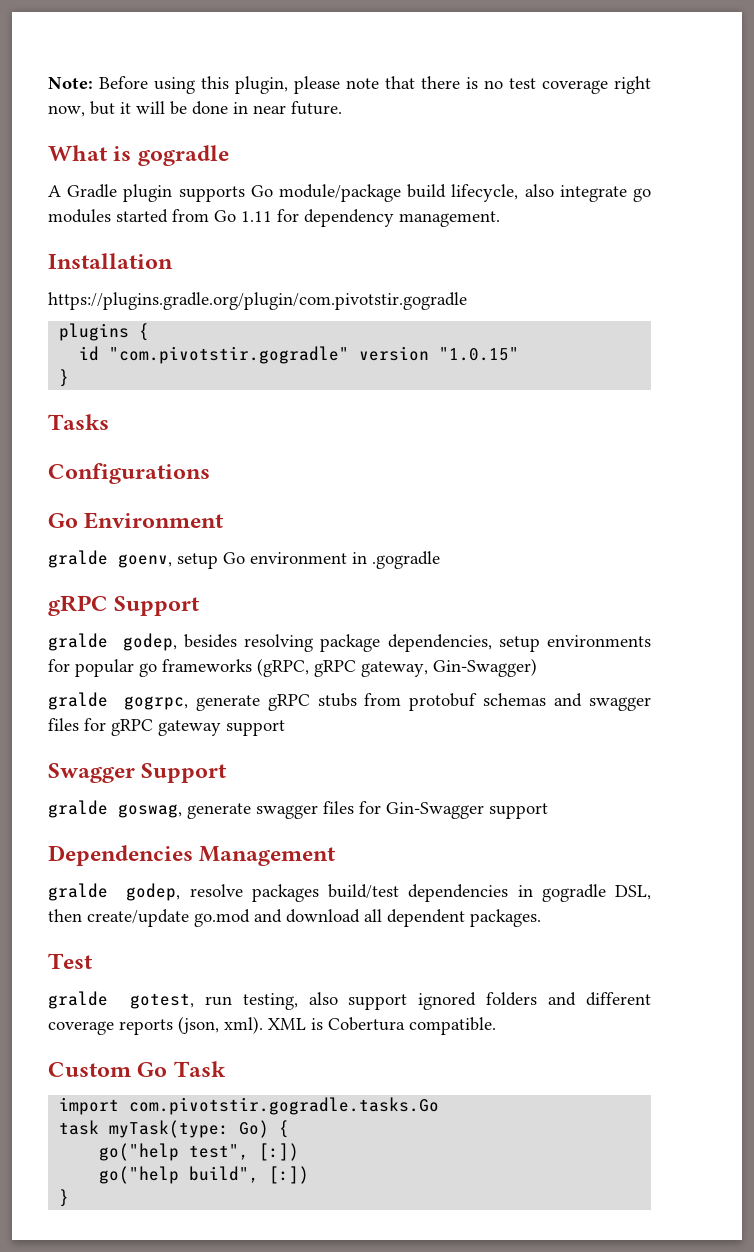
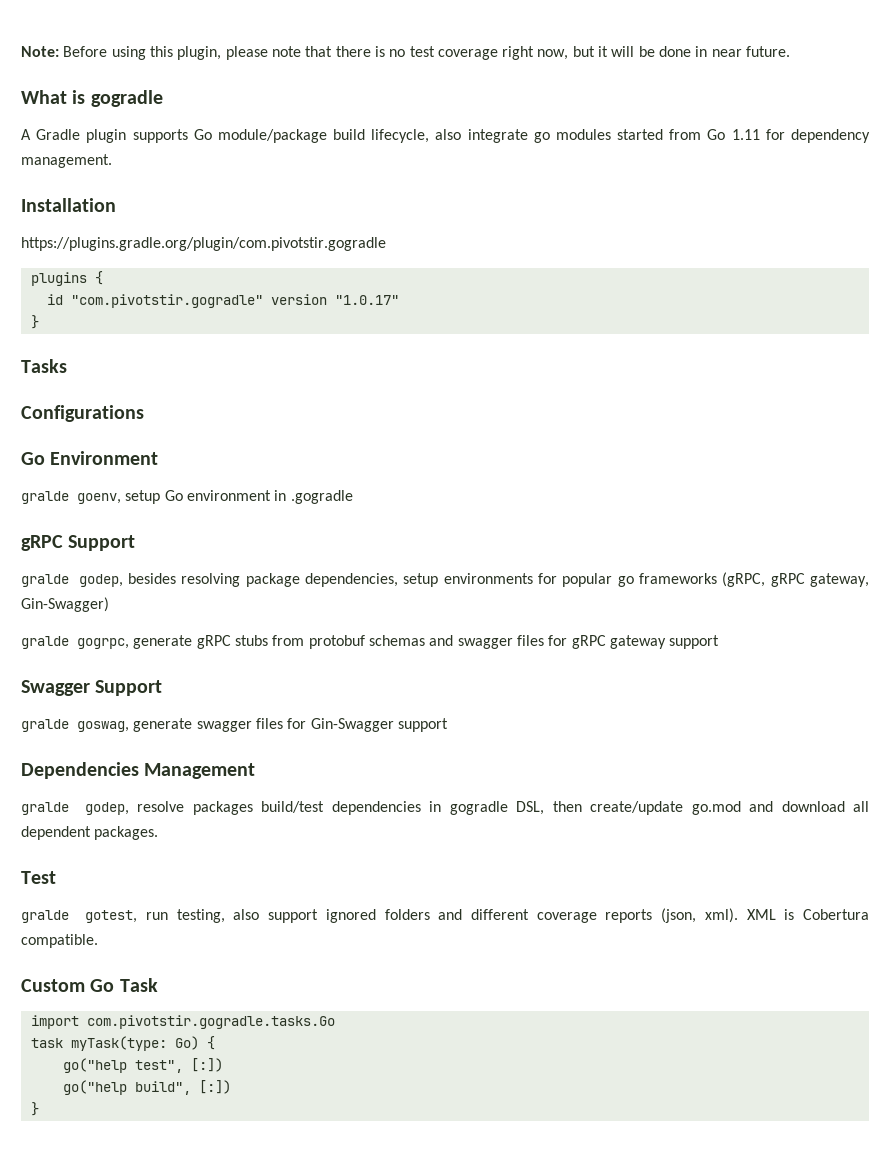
[439,347,520,361] "1.0.15" -> [334,295,399,305] "1.0.17"

